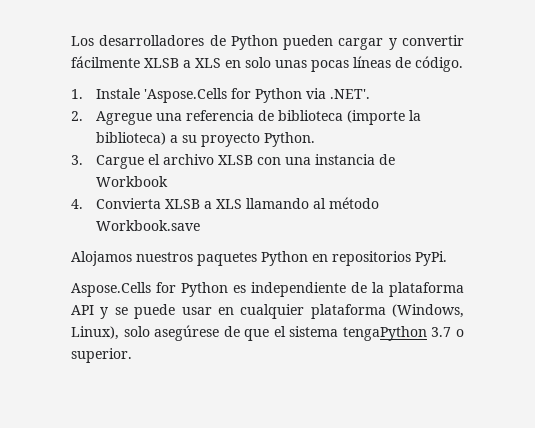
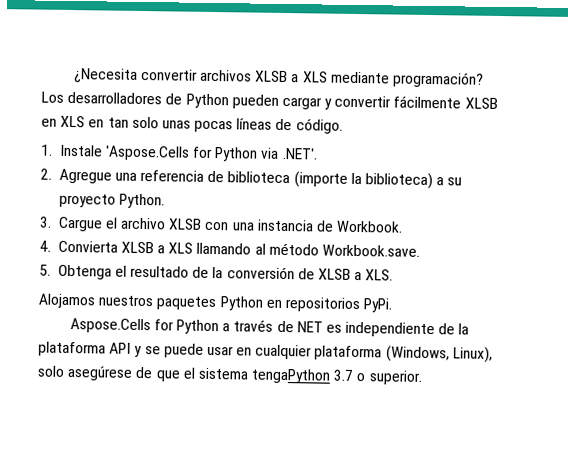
(71, 41) none -> [73,68,484,88] ¿Necesita convertir archivos XLSB a XLS mediante programación?
[183,60,191,68] a -> [41,118,57,127] en
(241, 64) none -> [107,117,129,128] tan
[95,176,168,187] Workbook -> [336,220,404,233] Workbook.
[95,220,200,231] Workbook.save -> [322,244,421,257] [39,264,394,281] Workbook.save. // 5. Obtenga el resultado de la conversión de XLSB a XLS.
(228, 289) none -> [222,319,323,333] a través de NET

